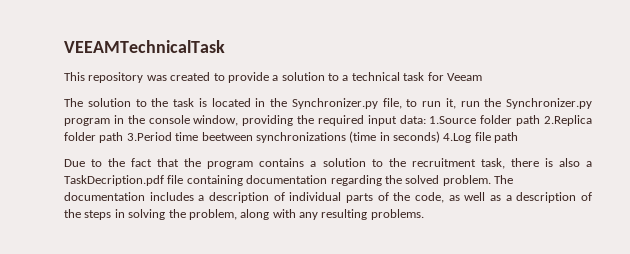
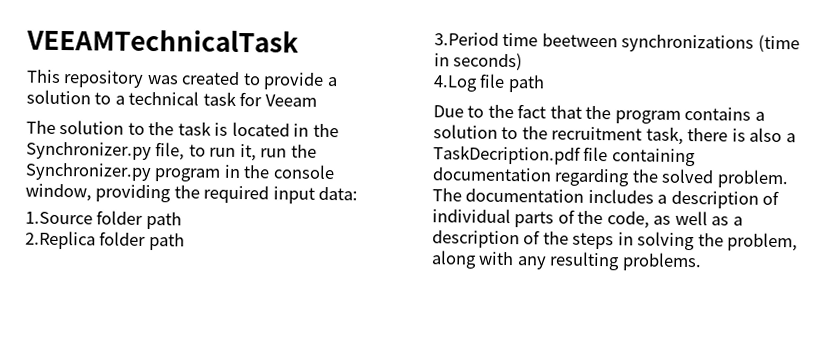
(426, 119) none -> (359, 193) //
(541, 120) none -> (182, 220) //
(124, 137) none -> (185, 242) //
(440, 137) none -> (524, 61) //

